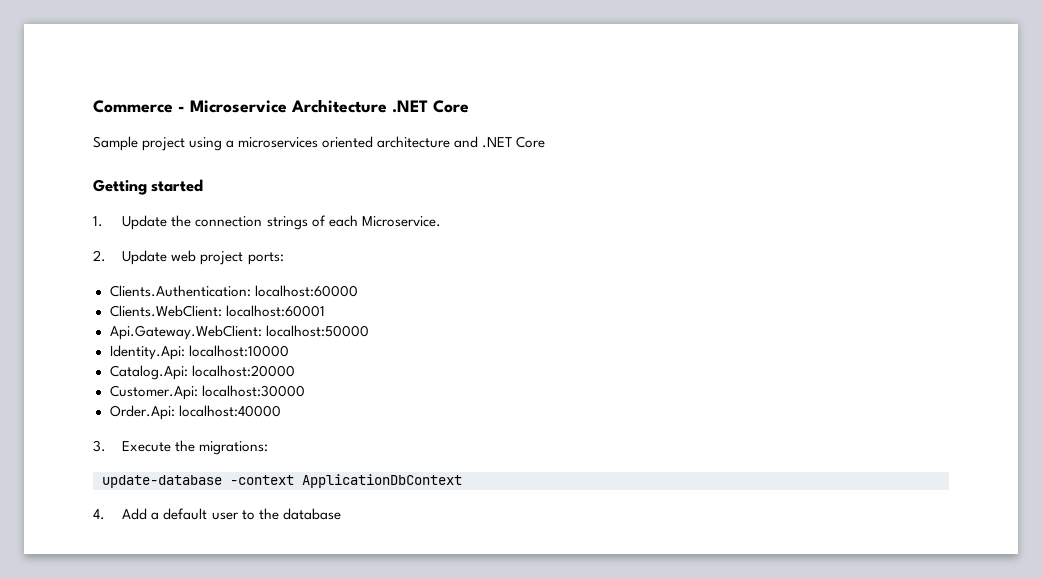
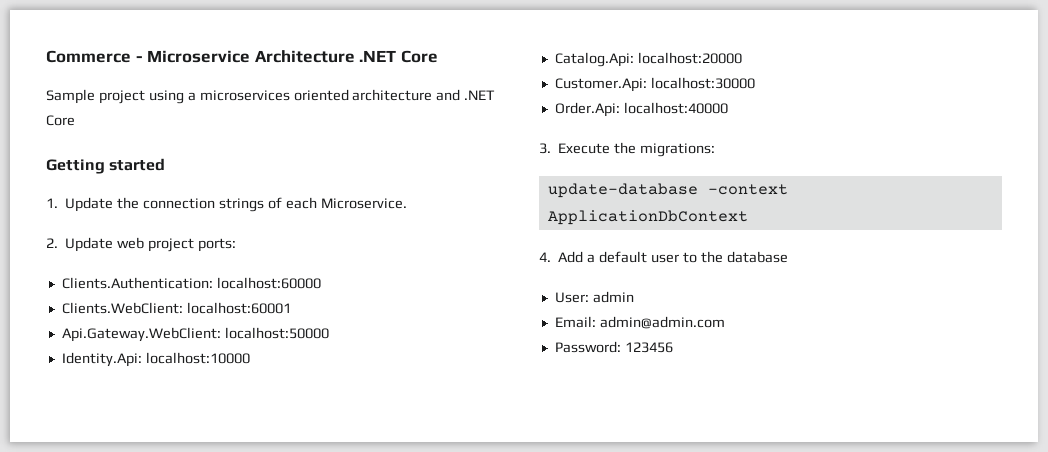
(341, 514) none -> [554,291,634,303] [554,316,725,329] [554,341,673,353] // User: admin // Email: admin@admin.com // Password: 123456

